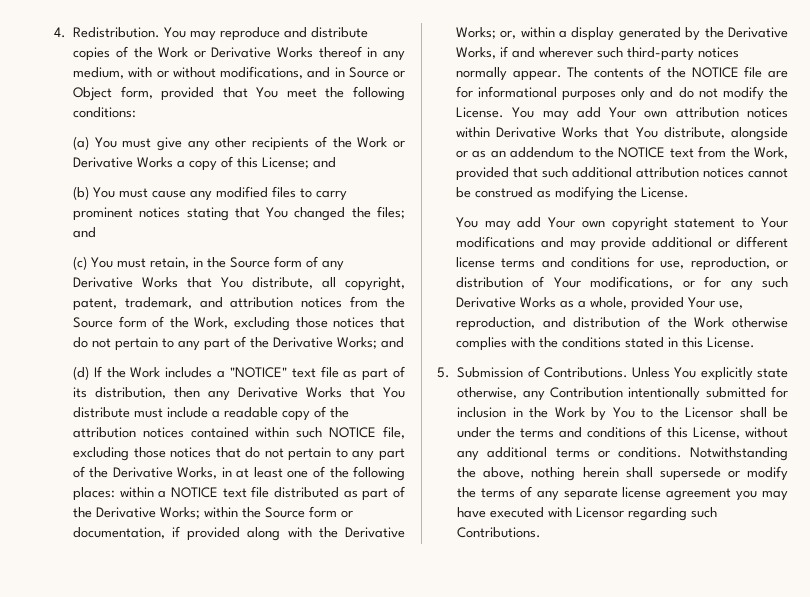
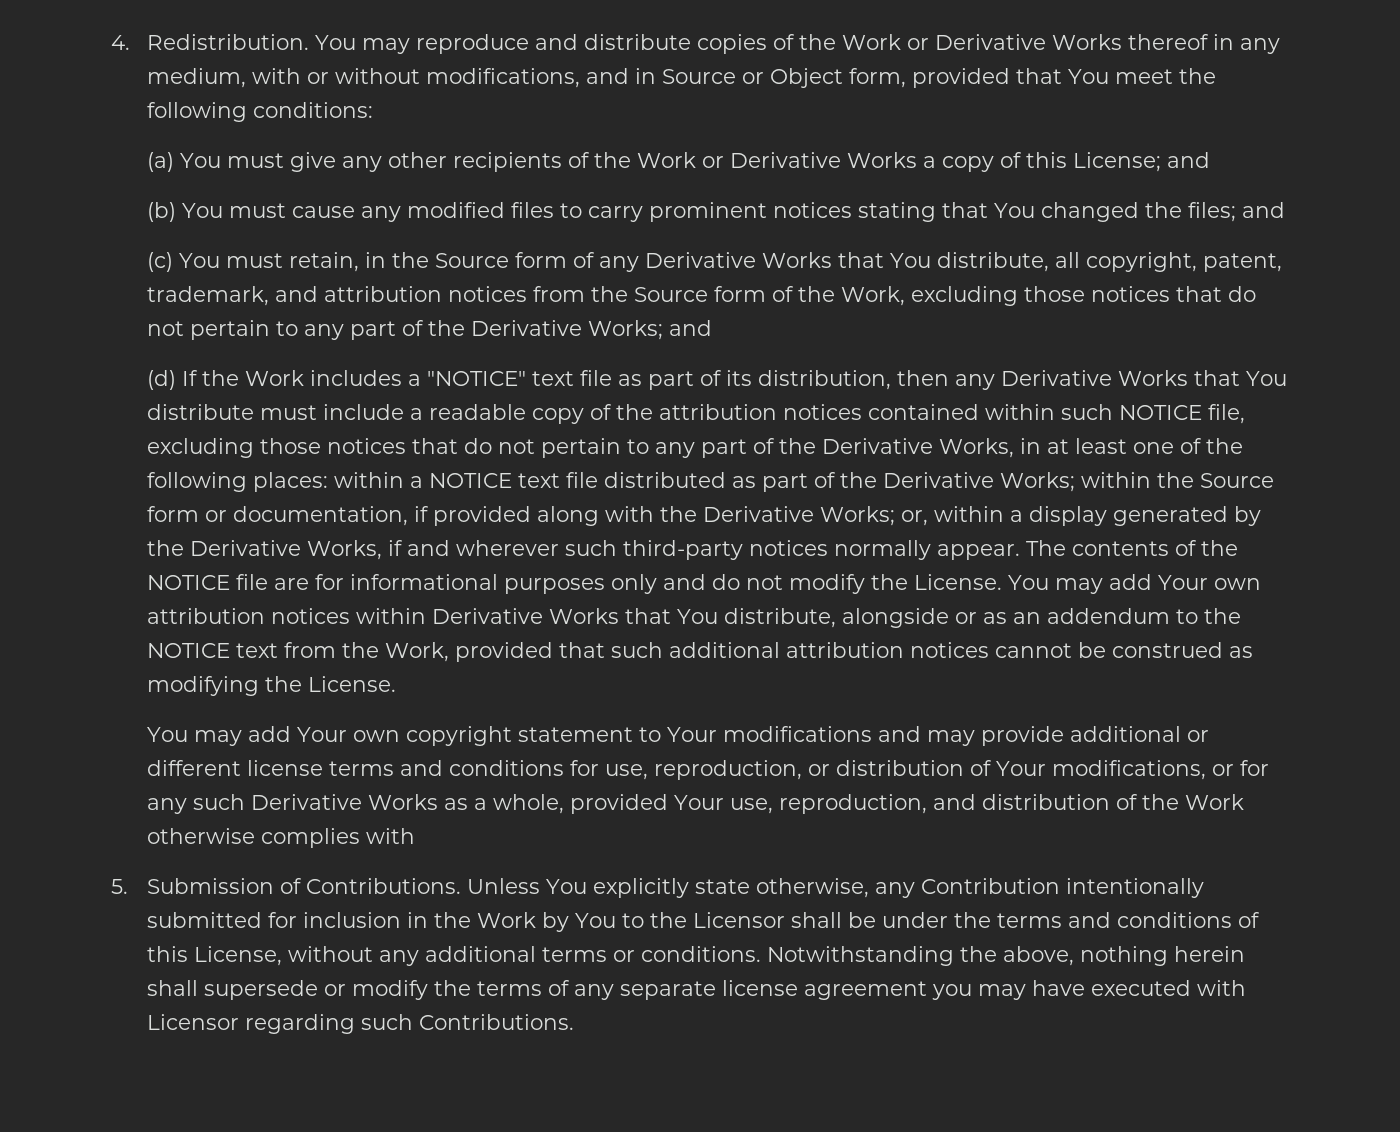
[538,337,755,348] the conditions stated in this License. -> (415, 836) none

